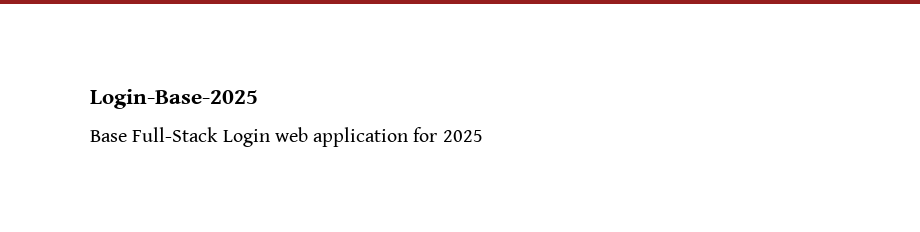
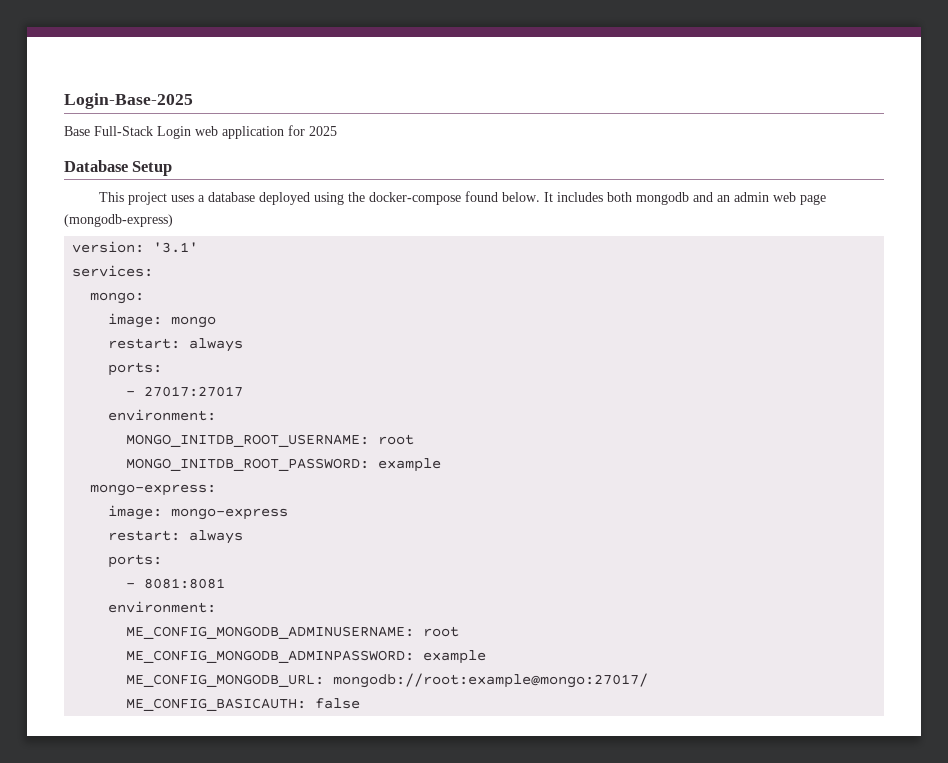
(483, 136) none -> [64,160,173,176] [99,191,827,205] [64,214,173,227] [72,241,199,253] [72,265,154,277] [90,292,145,304] [108,313,217,328] [108,338,244,352] [108,362,163,376] [126,386,244,397] [108,409,217,421] [126,434,415,447] [126,458,442,472] [90,484,217,496] [108,505,289,520] [108,530,244,544] [108,554,163,568] [126,578,226,589] [108,601,217,613] [126,626,460,639] [126,650,487,664] [126,673,649,688] [126,698,361,711] // Database Setup // This project uses a database deployed using the docker-compose found below. It includes both mongodb and an admin web page (mongodb-express) // version: '3.1' // services: // mongo: // image: mongo // restart: always // ports: // - 27017:27017 // environment: // MONGO_INITDB_ROOT_USERNAME: root // MONGO_INITDB_ROOT_PASSWORD: example // mongo-express: // image: mongo-express // restart: always // ports: // - 8081:8081 // environment: // ME_CONFIG_MONGODB_ADMINUSERNAME: root // ME_CONFIG_MONGODB_ADMINPASSWORD: example // ME_CONFIG_MONGODB_URL: mongodb://root:example@mongo:27017/ // ME_CONFIG_BASICAUTH: false

